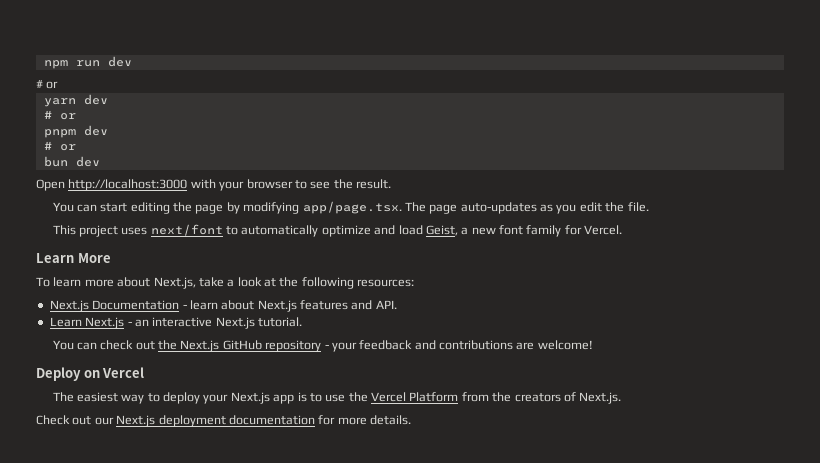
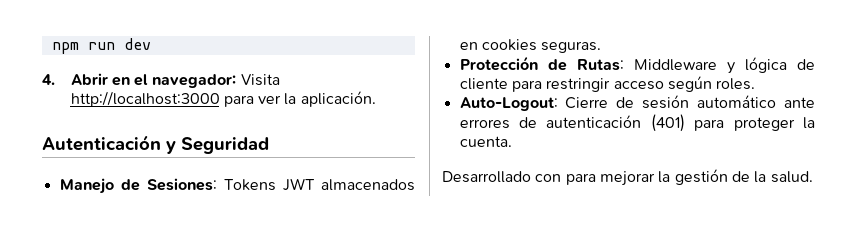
[36,80,59,89] [43,94,108,107] [43,110,76,120] [43,125,108,138] [43,141,76,151] [43,156,100,167] [36,179,391,191] [52,201,649,214] [52,224,623,237] [36,253,111,263] [36,277,415,289] [49,300,397,312] [49,317,302,329] [52,340,593,352] [36,367,145,381] [52,392,622,404] [36,415,411,427] # or // yarn dev // # or // pnpm dev // # or // bun dev // Open http://localhost:3000 with your browser to see the result. // You can start editing the page by modifying app/page.tsx. The page auto-updates as you edit the file. // This project uses next/font to automatically optimize and load Geist, a new font family for Vercel. // Learn More // To learn more about Next.js, take a look at the following resources: // Next.js Documentation - learn about Next.js features and API. // Learn Next.js - an interactive Next.js tutorial. // You can check out the Next.js GitHub repository - your feedback and contributions are welcome! // Deploy on Vercel // The easiest way to deploy your Next.js app is to use the Vercel Platform from the creators of Next.js. // Check out our Next.js deployment documentation for more details. -> [42,73,280,88] [70,91,376,107] [42,135,269,154] [59,178,415,194] [459,39,602,53] [459,56,815,74] [459,76,756,92] [459,95,815,111] [459,114,815,132] [459,136,512,147] [442,169,813,186] 4. Abrir en el navegador: Visita http://localhost:3000 para ver la aplicación. // Autenticación y Seguridad // Manejo de Sesiones: Tokens JWT almacenados en cookies seguras. // Protección de Rutas: Middleware y lógica de cliente para restringir acceso según roles. // Auto-Logout: Cierre de sesión automático ante errores de autenticación (401) para proteger la cuenta. // Desarrollado con para mejorar la gestión de la salud.

